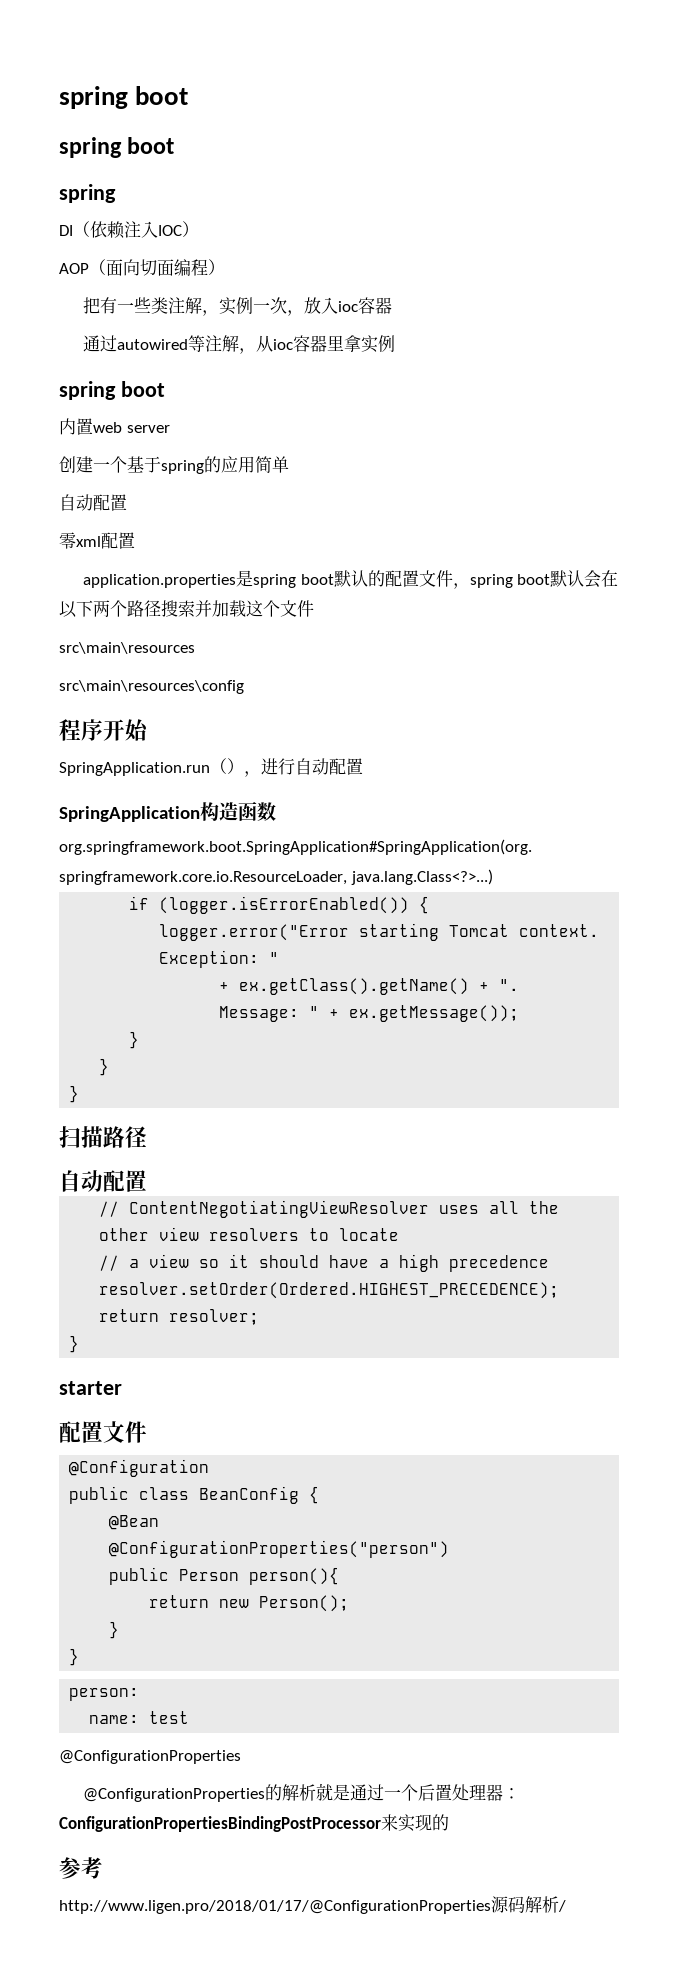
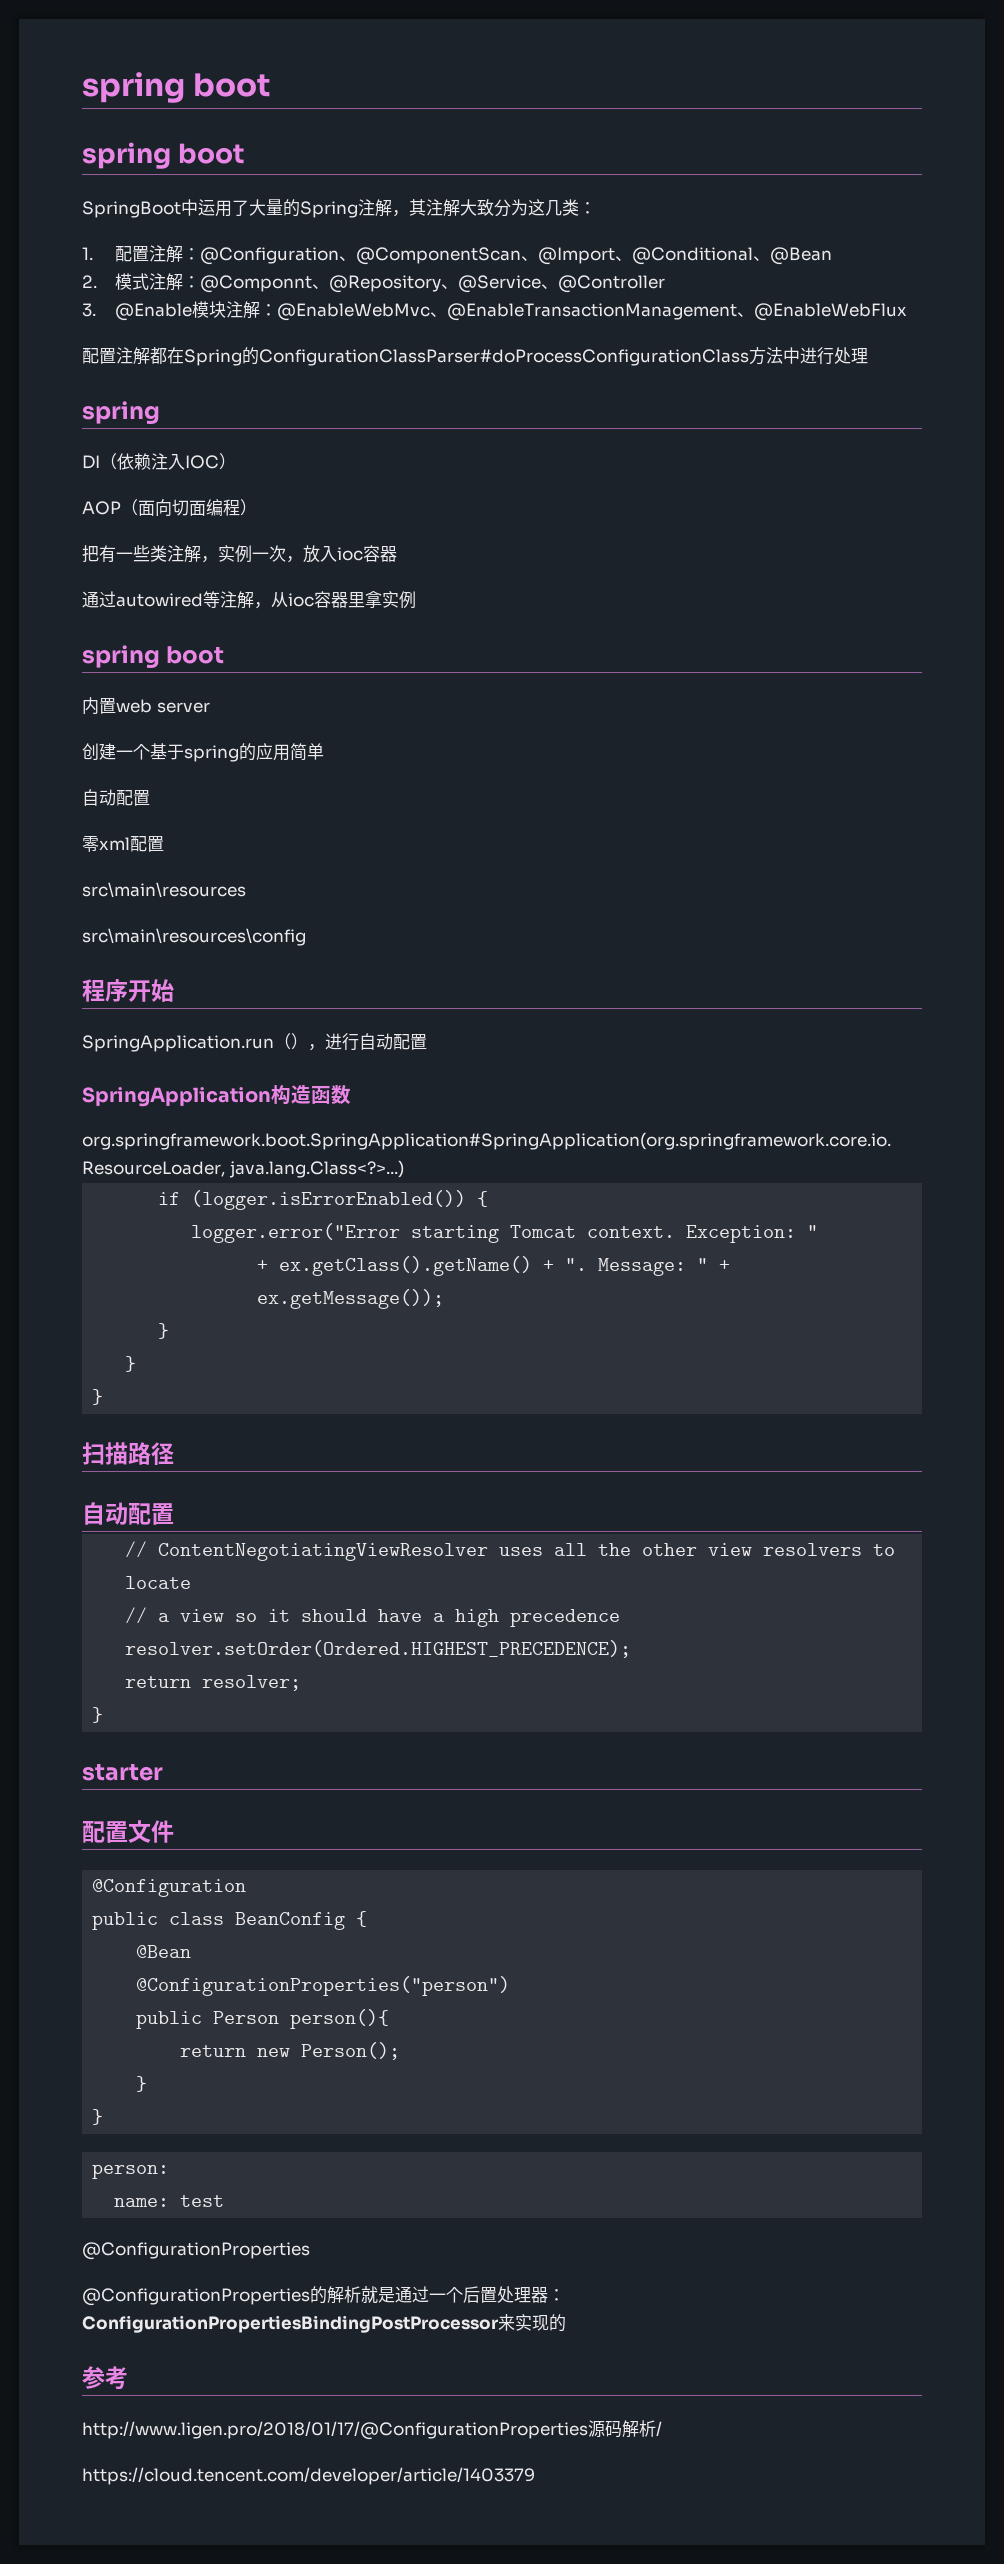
(175, 145) none -> [82,199,596,218] [82,245,832,265] [82,273,665,293] [82,301,907,321] [82,347,868,366] // SpringBoot中运用了大量的Spring注解，其注解大致分为这几类： // 1.配置注解：@Configuration、@ComponentScan、@Import、@Conditional、@Bean // 2.模式注解：@Componnt、@Repository、@Service、@Controller // 3. @Enable模块注解：@EnableWebMvc、@EnableTransactionManagement、@EnableWebFlux // 配置注解都在Spring的ConfigurationClassParser#doProcessConfigurationClass方法中进行处理
[83,570,619,589] [59,600,314,618] // application.properties是spring boot默认的配置文件，spring boot默认会在以下两个路径搜索并加载这个文件 -> (164, 844) none
(566, 1906) none -> [82,2467,535,2485] // https://cloud.tencent.com/developer/article/1403379

